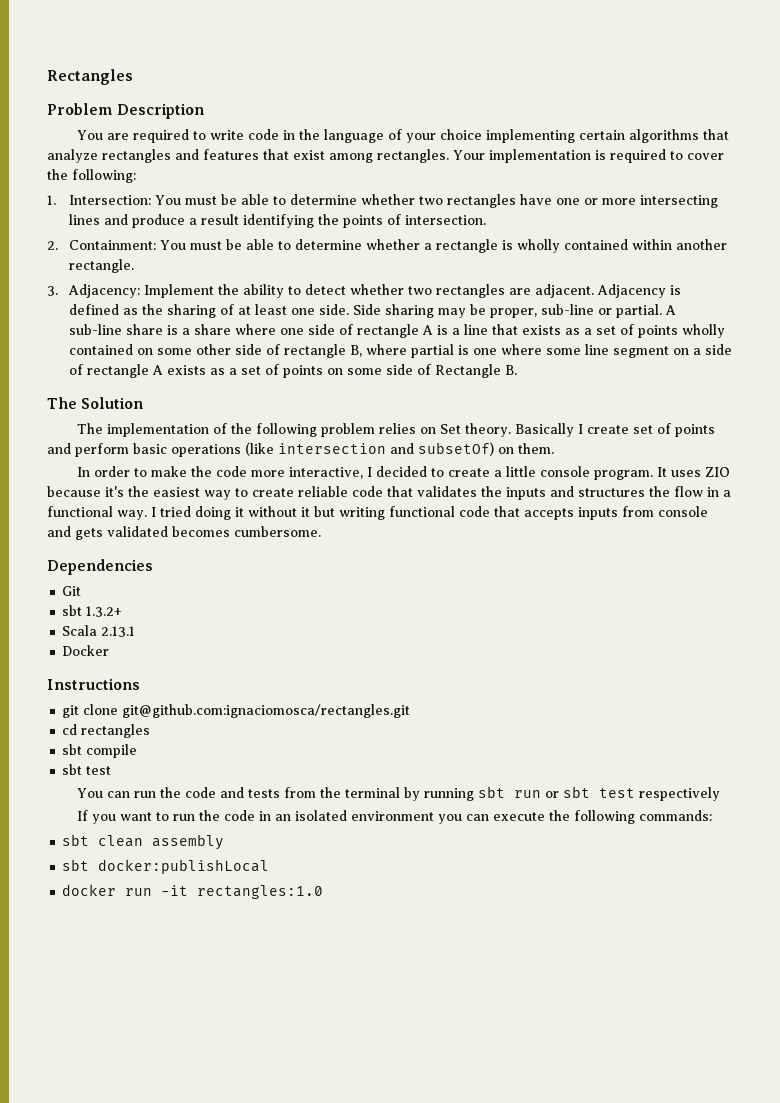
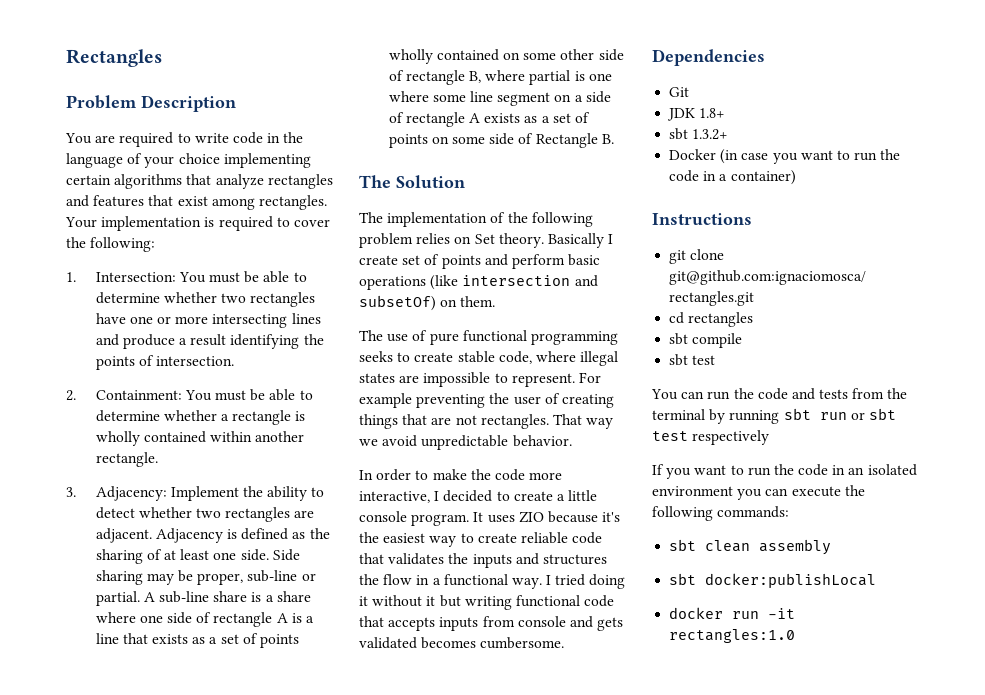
(554, 448) none -> [359,330,618,345] [359,351,619,366] [359,372,601,387] [359,393,614,408] [359,414,614,429] [359,435,572,450] // The use of pure functional programming seeks to create stable code, where illegal states are impossible to represent. For example preventing the user of creating things that are not rectangles. That way we avoid unpredictable behavior.
(82, 591) none -> [667,108,726,121] // JDK 1.8+
[62,625,136,637] // Scala 2.13.1 -> (729, 134) none
(110, 650) none -> [720,149,901,164] [669,170,796,185] (in case you want to run the code in a container)

